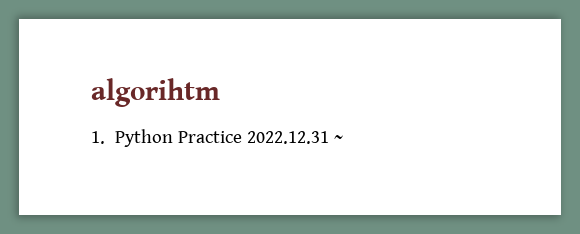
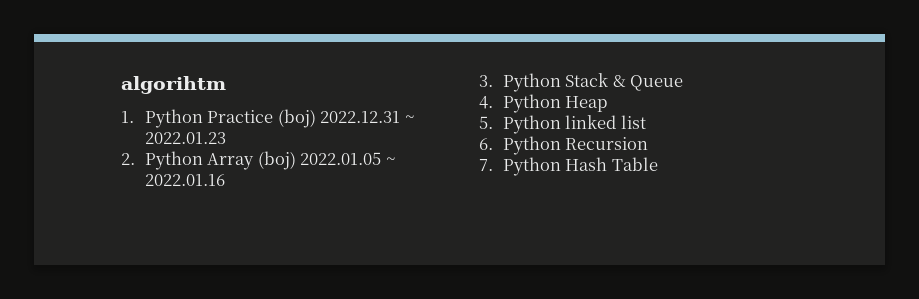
(242, 137) none -> [277,109,316,128] (boj)
(343, 139) none -> [144,132,226,144] [121,151,396,170] [144,174,225,186] [479,73,684,92] [479,94,609,113] [479,115,646,134] [479,136,649,155] [479,157,658,176] 2022.01.23 // 2. Python Array (boj) 2022.01.05 ~ 2022.01.16 // 3. Python Stack & Queue // 4. Python Heap // 5. Python linked list // 6. Python Recursion // 7. Python Hash Table

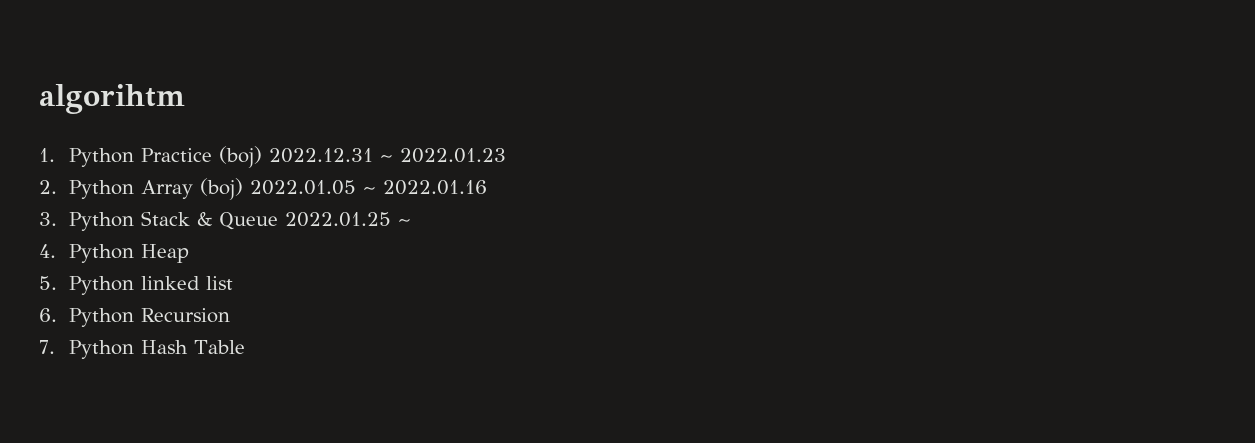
(684, 83) none -> [285,212,412,227] 2022.01.25 ~

